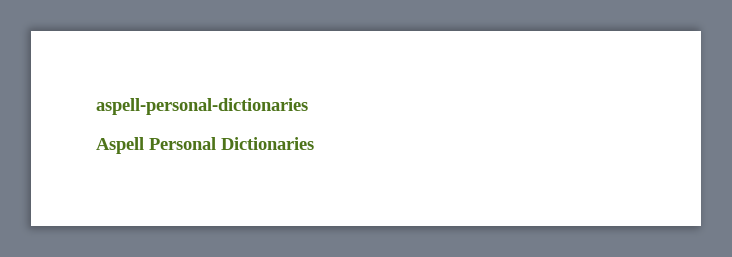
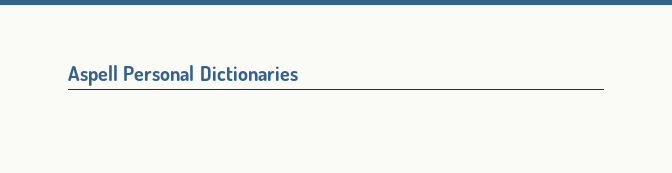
[96,98,308,115] aspell-personal-dictionaries // -> (68, 75) none

